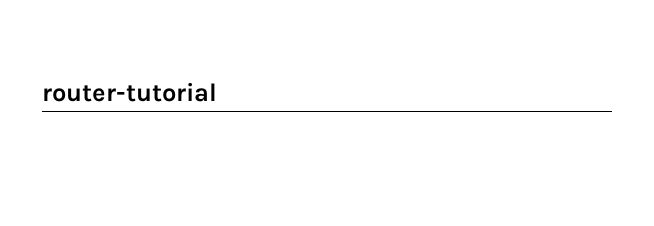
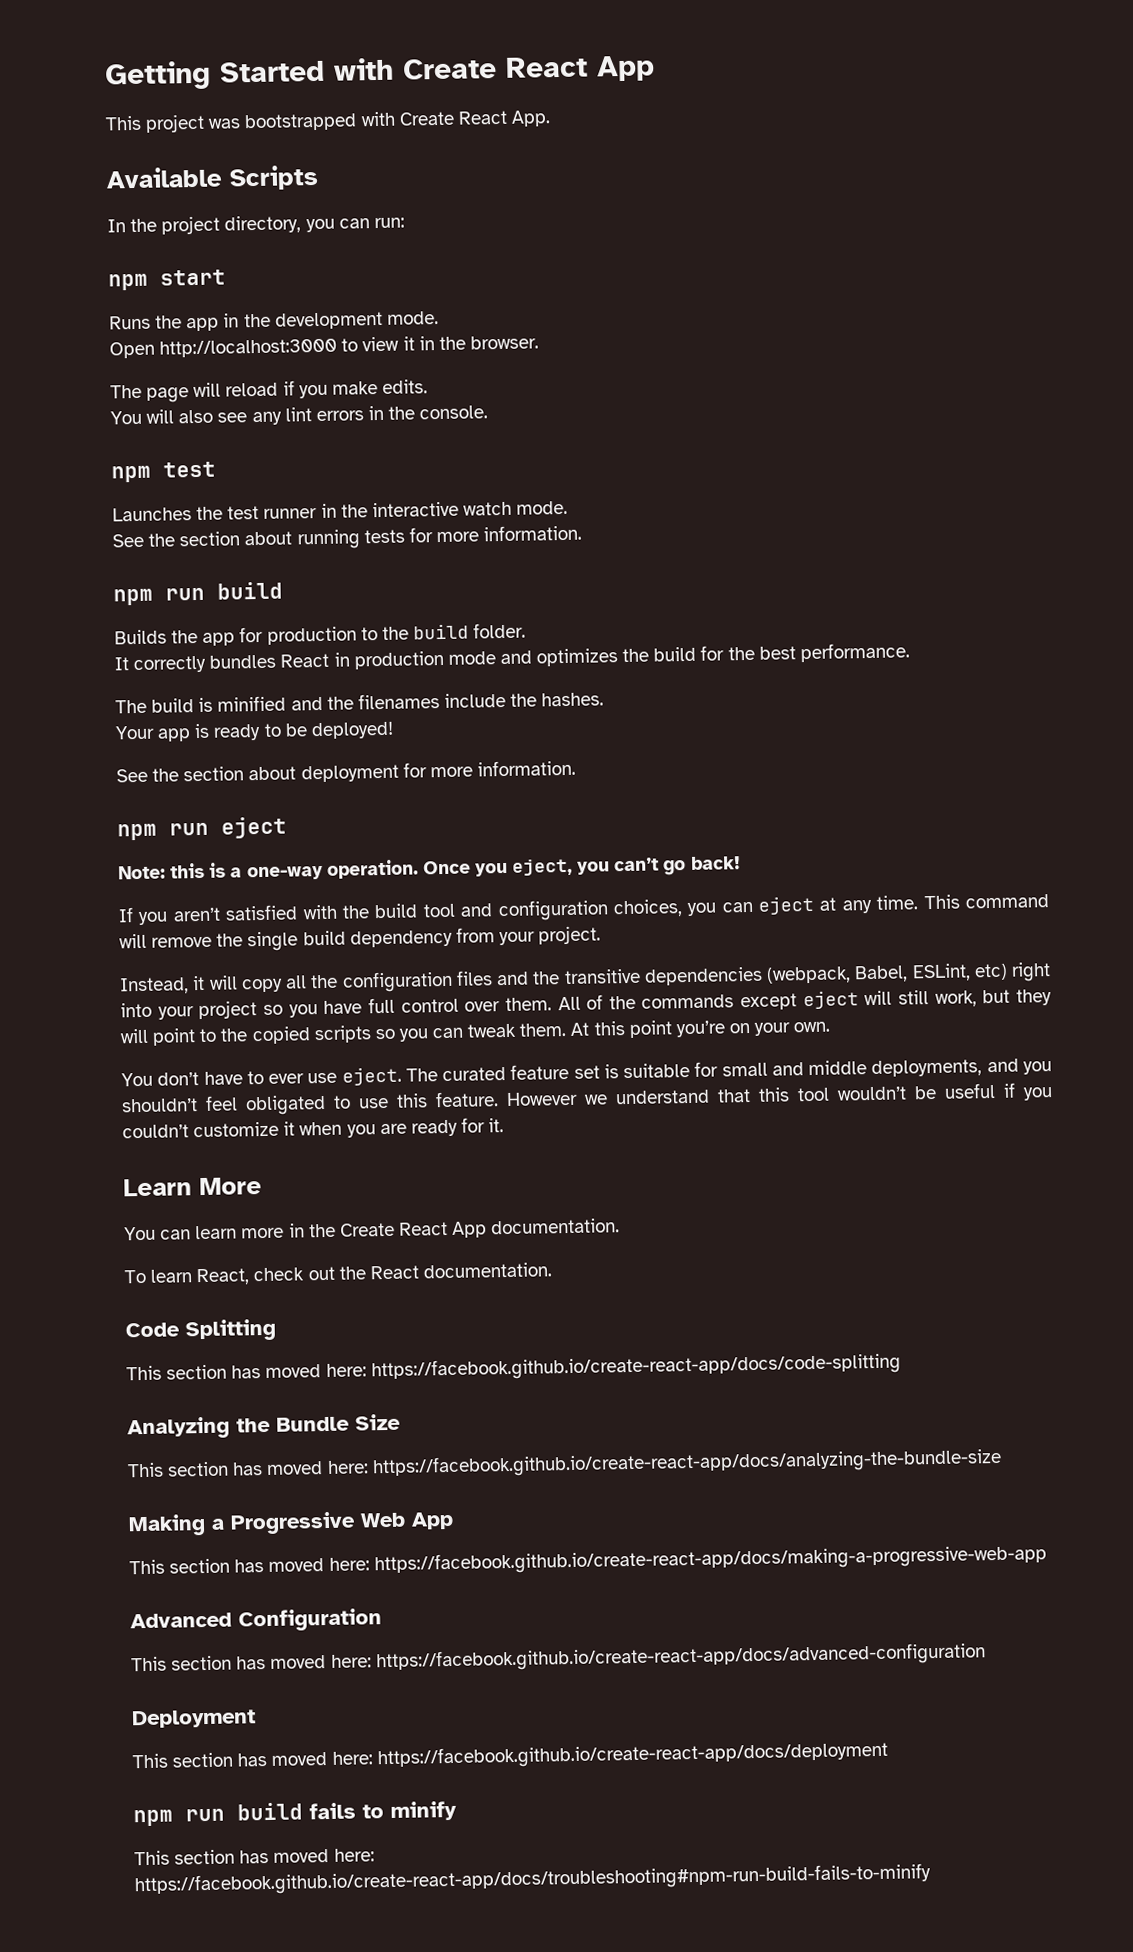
[42,82,217,102] router-tutorial -> [104,55,655,91] [105,110,551,133] [106,164,319,191] [107,215,405,235] [108,269,226,291] [109,311,439,332] [109,335,539,359] [110,379,428,403] [110,405,489,426] [111,461,216,483] [112,500,569,522] [112,524,583,550] [113,581,283,606] [114,622,527,646] [114,642,910,674] [115,692,605,714] [115,721,394,742] [116,759,576,783] [117,816,287,841] [118,856,740,881] [118,894,1050,926] [119,925,602,952] [119,962,1051,995] [120,989,1052,1020] [120,1020,831,1046] [121,1058,1052,1087] [121,1082,1053,1116] [122,1117,505,1139] [123,1177,262,1197] [124,1218,621,1241] [124,1262,552,1286] [125,1318,276,1342] [126,1352,901,1382] [127,1413,401,1440] [127,1447,1002,1479] [128,1511,454,1537] [129,1544,1047,1576] [130,1608,382,1632] [131,1642,986,1673] [132,1709,256,1729] [132,1740,888,1770] [133,1800,457,1827] [134,1848,375,1866] [134,1863,931,1897] Getting Started with Create React App // This project was bootstrapped with Create React App. // Available Scripts // In the project directory, you can run: // npm start // Runs the app in the development mode. // Open http://localhost:3000 to view it in the browser. // The page will reload if you make edits. // You will also see any lint errors in the console. // npm test // Launches the test runner in the interactive watch mode. // See the section about running tests for more information. // npm run build // Builds the app for production to the build folder. // It correctly bundles React in production mode and optimizes the build for the best performance. // The build is minified and the filenames include the hashes. // Your app is ready to be deployed! // See the section about deployment for more information. // npm run eject // Note: this is a one-way operation. Once you eject, you can’t go back! // If you aren’t satisfied with the build tool and configuration choices, you can eject at any time. This command will remove the single build dependency from your project. // Instead, it will copy all the configuration files and the transitive dependencies (webpack, Babel, ESLint, etc) right into your project so you have full control over them. All of the commands except eject will still work, but they will point to the copied scripts so you can tweak them. At this point you’re on your own. // You don’t have to ever use eject. The curated feature set is suitable for small and middle deployments, and you shouldn’t feel obligated to use this feature. However we understand that this tool wouldn’t be useful if you couldn’t customize it when you are ready for it. // Learn More // You can learn more in the Create React App documentation. // To learn React, check out the React documentation. // Code Splitting // This section has moved here: https://facebook.github.io/create-react-app/docs/code-splitting // Analyzing the Bundle Size // This section has moved here: https://facebook.github.io/create-react-app/docs/analyzing-the-bundle-size // Making a Progressive Web App // This section has moved here: https://facebook.github.io/create-react-app/docs/making-a-progressive-web-app // Advanced Configuration // This section has moved here: https://facebook.github.io/create-react-app/docs/advanced-configuration // Deployment // This section has moved here: https://facebook.github.io/create-react-app/docs/deployment // npm run build fails to minify // This section has moved here: https://facebook.github.io/create-react-app/docs/troubleshooting#npm-run-build-fails-to-minify

